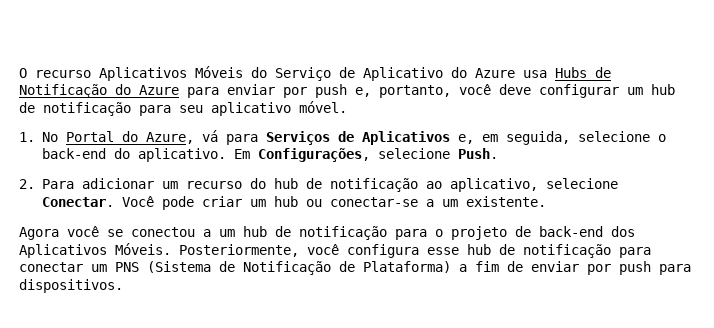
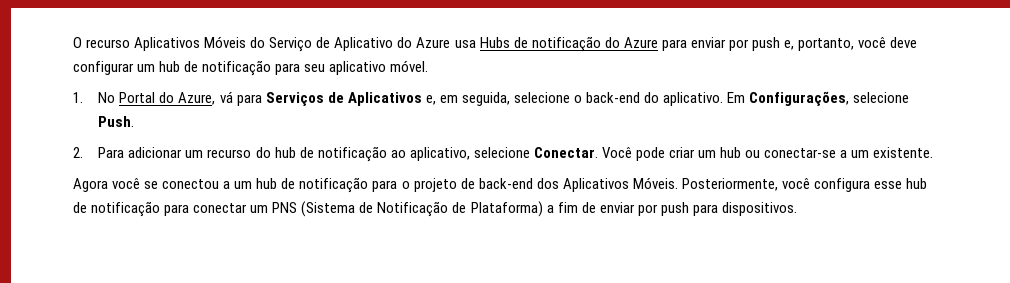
[19,84,107,98] Notificação -> [531,36,601,52] notificação

